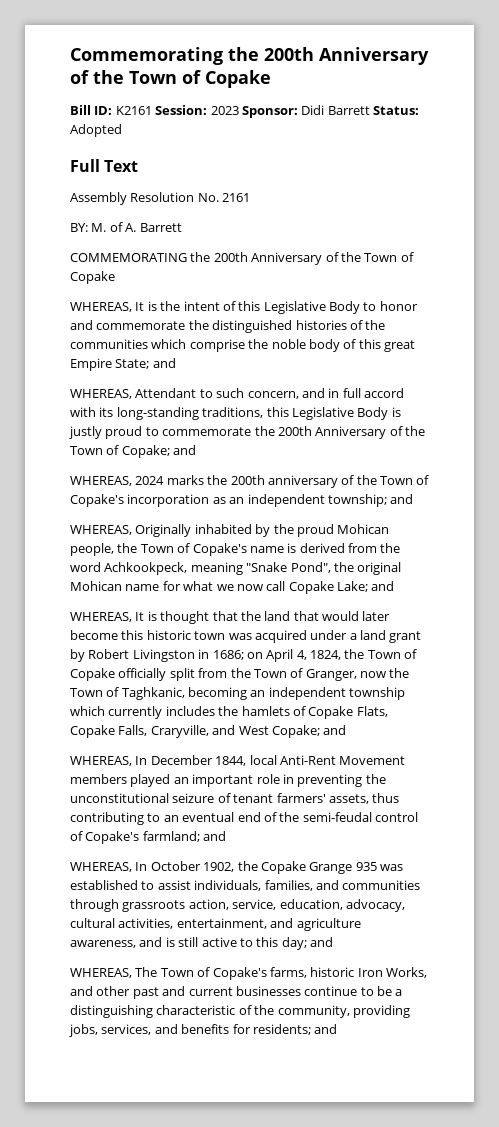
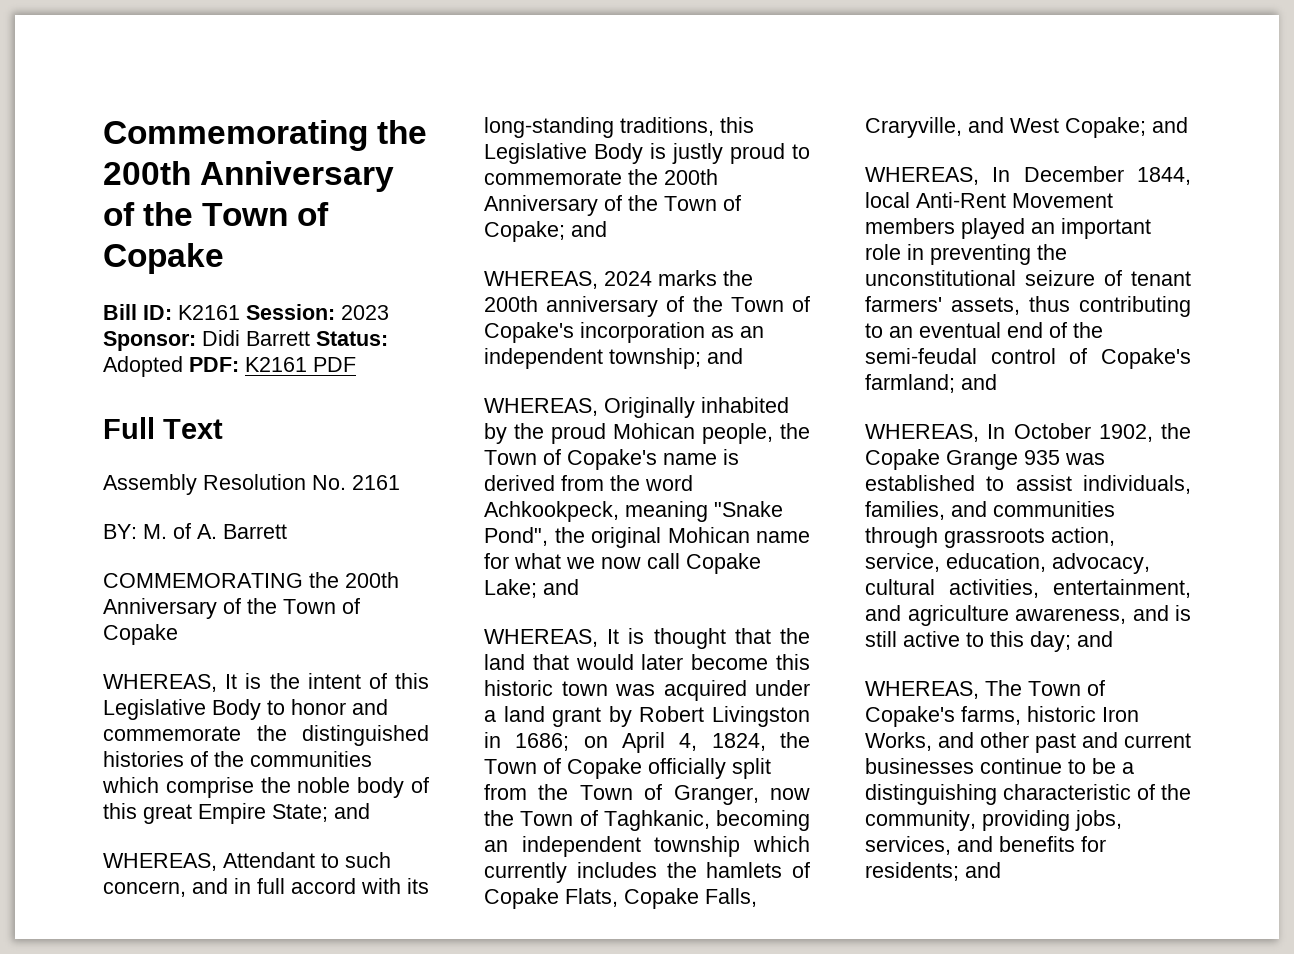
(122, 130) none -> [189,357,356,372] PDF: K2161 PDF

